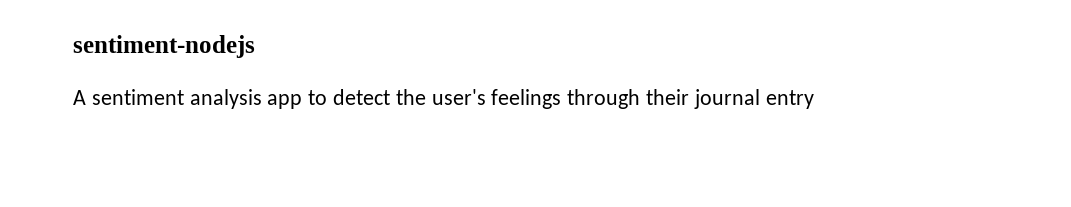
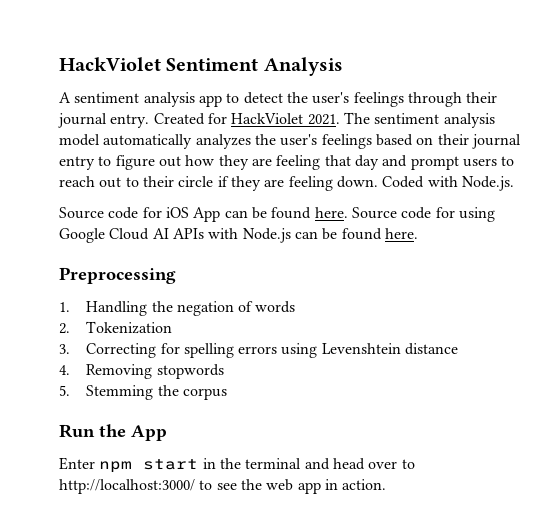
[73,35,255,58] sentiment-nodejs -> [59,57,343,76] HackViolet Sentiment Analysis
[765,90,814,109] entry -> [110,112,495,128] [59,134,521,149] [59,155,515,170] [59,176,514,191] [59,207,495,222] [59,228,418,243] [59,267,176,284] [59,301,296,316] [59,321,173,334] [59,343,459,358] [59,364,224,379] [59,385,227,400] [59,424,167,441] [59,457,415,473] [59,479,387,494] entry. Created for HackViolet 2021. The sentiment analysis model automatically analyzes the user's feelings based on their journal entry to figure out how they are feeling that day and prompt users to reach out to their circle if they are feeling down. Coded with Node.js. // Source code for iOS App can be found here. Source code for using Google Cloud AI APIs with Node.js can be found here. // Preprocessing // 1. Handling the negation of words // 2. Tokenization // 3. Correcting for spelling errors using Levenshtein distance // 4. Removing stopwords // 5. Stemming the corpus // Run the App // Enter npm start in the terminal and head over to http://localhost:3000/ to see the web app in action.

